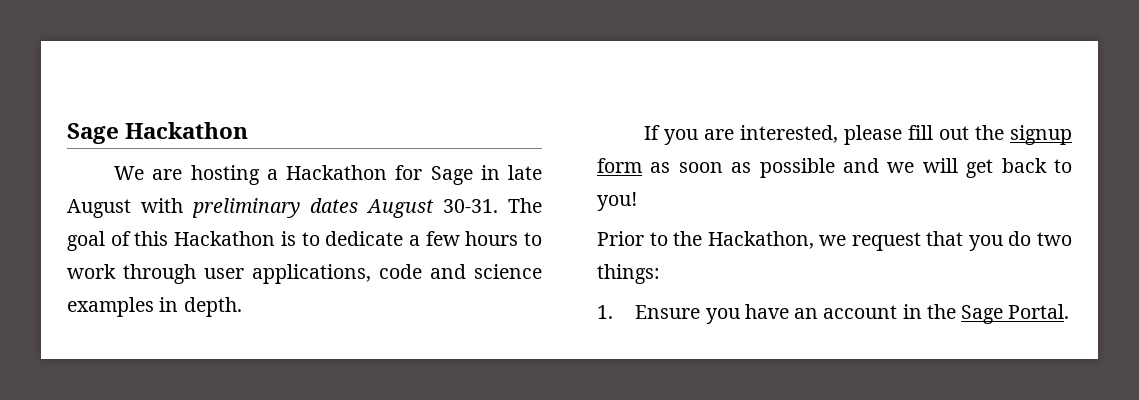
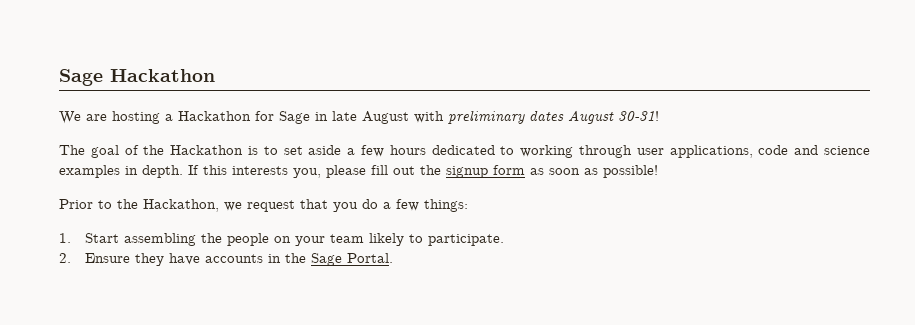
[443,199,498,213] 30-31. -> [618,111,659,121] 30-31! //
[134,231,169,246] this -> [143,145,165,155] the
[325,231,404,246] dedicate -> [283,145,342,155] set aside
[524,232,542,246] [67,264,116,279] to work -> [431,145,574,158] dedicated to working
[644,125,839,145] // If you are interested, -> [188,165,321,178] If this interests you,
[759,158,1072,178] [597,192,637,211] possible and we will get back to you! -> [603,165,658,178] possible!
[1037,232,1072,246] two -> [383,199,419,211] a few
[635,304,898,324] Ensure you have an account -> [85,233,505,246] [59,253,264,266] Start assembling the people on your team likely to participate. // 2. Ensure they have accounts

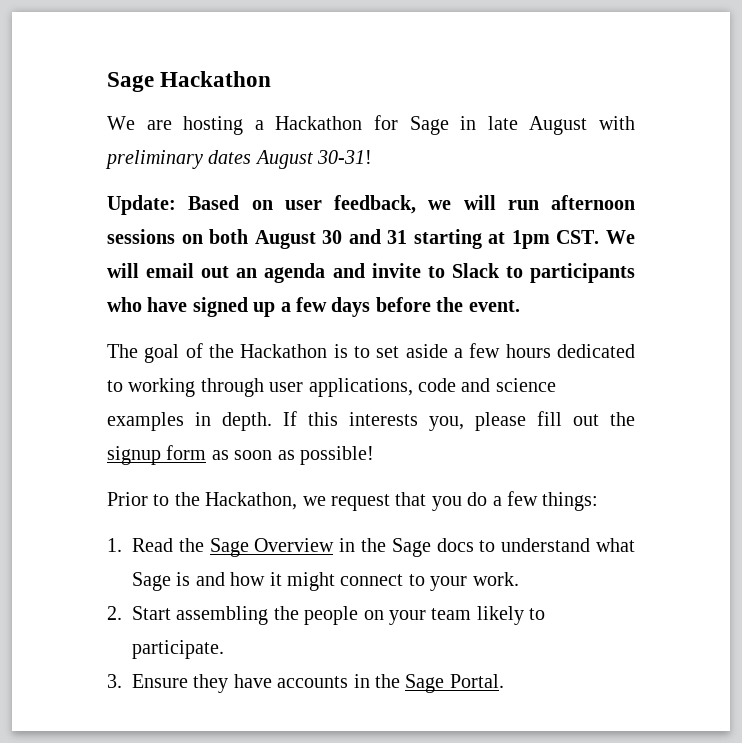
(659, 116) none -> [107,195,635,215] [107,229,636,249] [107,263,636,283] [107,297,520,317] // Update: Based on user feedback, we will run afternoon sessions on both August 30 and 31 starting at 1pm CST. We will email out an agenda and invite to Slack to participants who have signed up a few days before the event.
(71, 238) none -> [132,538,635,557] [132,572,519,591] [107,606,122,620] Read the Sage Overview in the Sage docs to understand what Sage is and how it might connect to your work. // 2.
[59,253,71,263] 2. -> [107,674,122,688] 3.

